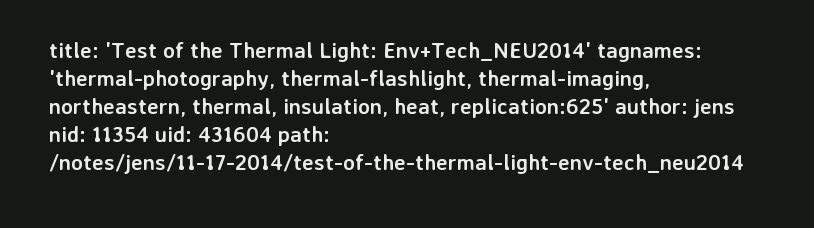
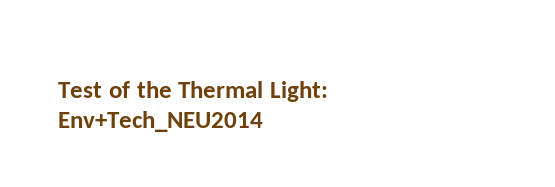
[49,42,157,58] title: 'Test -> [58,82,102,98] Test
[382,42,702,62] [49,70,650,90] [49,98,735,118] [49,126,330,146] [49,154,744,174] Env+Tech_NEU2014' tagnames: 'thermal-photography, thermal-flashlight, thermal-imaging, northeastern, thermal, insulation, heat, replication:625' author: jens nid: 11354 uid: 431604 path: /notes/jens/11-17-2014/test-of-the-thermal-light-env-tech_neu2014 -> [58,111,263,132] Env+Tech_NEU2014

